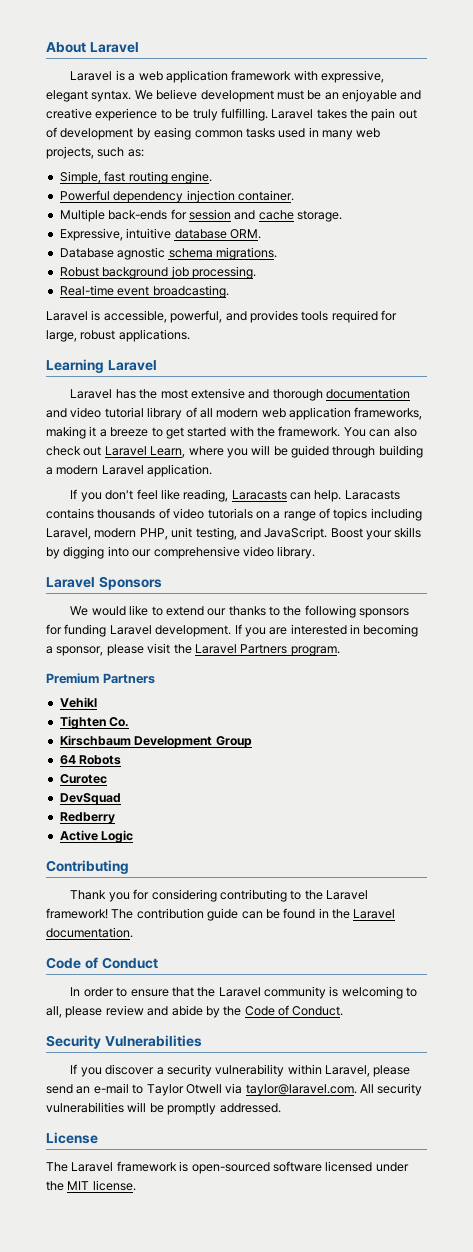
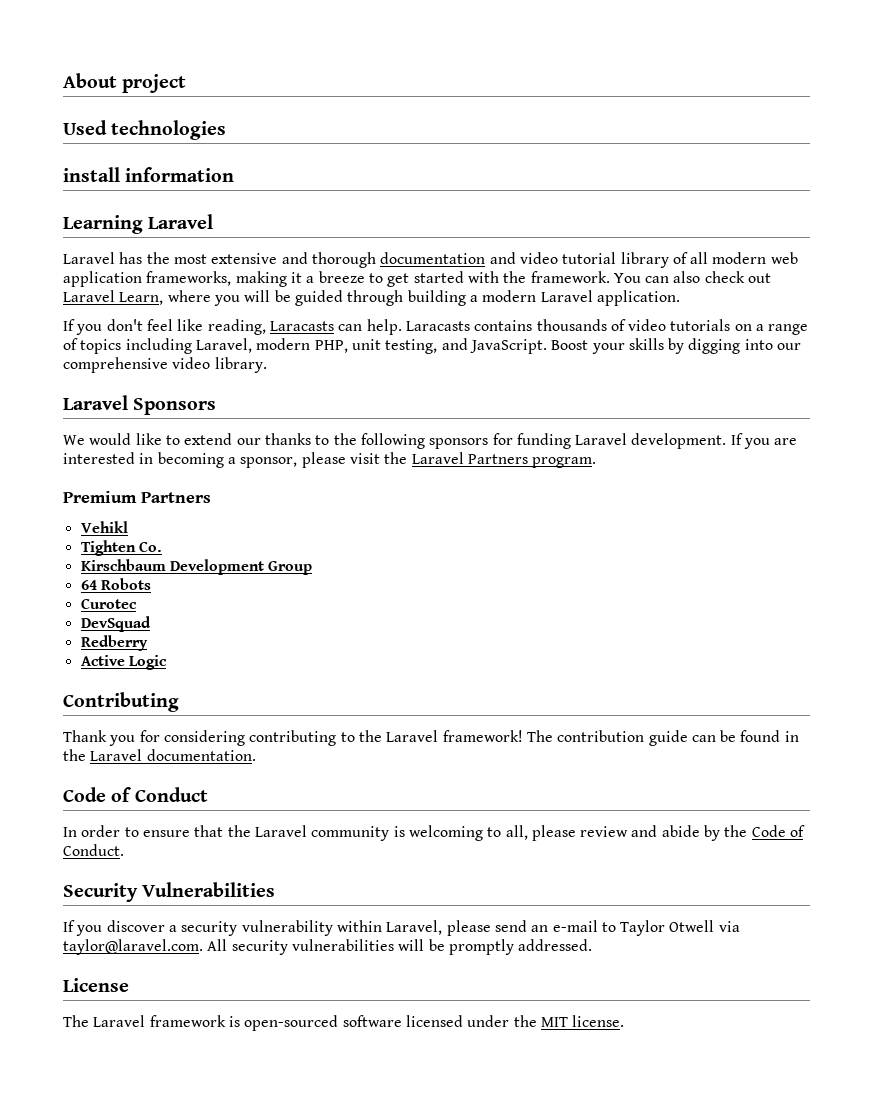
[89,42,139,53] [70,70,385,83] [46,89,422,102] [46,108,417,121] [46,127,381,140] [46,146,144,159] [59,171,212,184] [59,190,294,203] [59,209,342,222] [59,228,261,241] [59,247,277,260] [59,266,256,279] [59,285,229,298] [46,310,397,323] [46,329,190,342] Laravel // Laravel is a web application framework with expressive, elegant syntax. We believe development must be an enjoyable and creative experience to be truly fulfilling. Laravel takes the pain out of development by easing common tasks used in many web projects, such as: // Simple, fast routing engine. // Powerful dependency injection container. // Multiple back-ends for session and cache storage. // Expressive, intuitive database ORM. // Database agnostic schema migrations. // Robust background job processing. // Real-time event broadcasting. // Laravel is accessible, powerful, and provides tools required for large, robust applications. -> [122,74,187,93] [63,120,227,140] [63,167,235,182] project // Used technologies // install information

